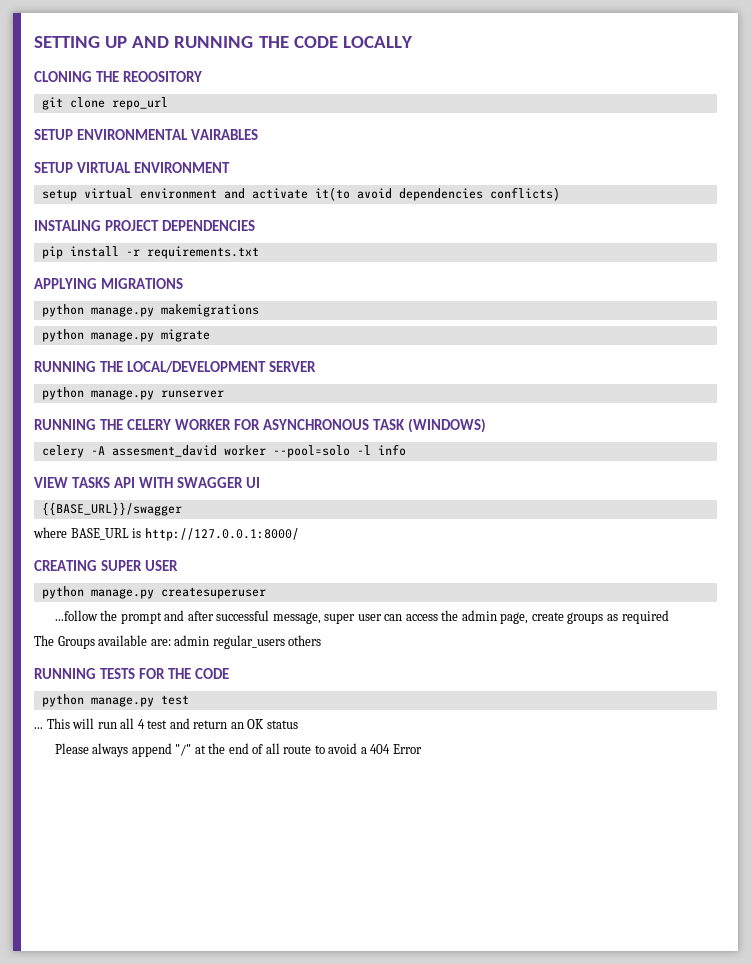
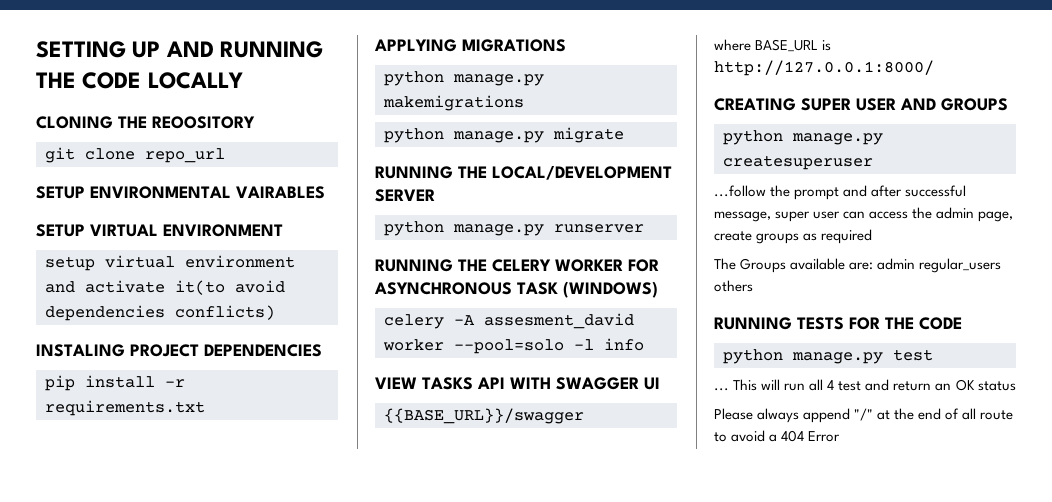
(179, 565) none -> [900,98,1008,111] AND GROUPS

